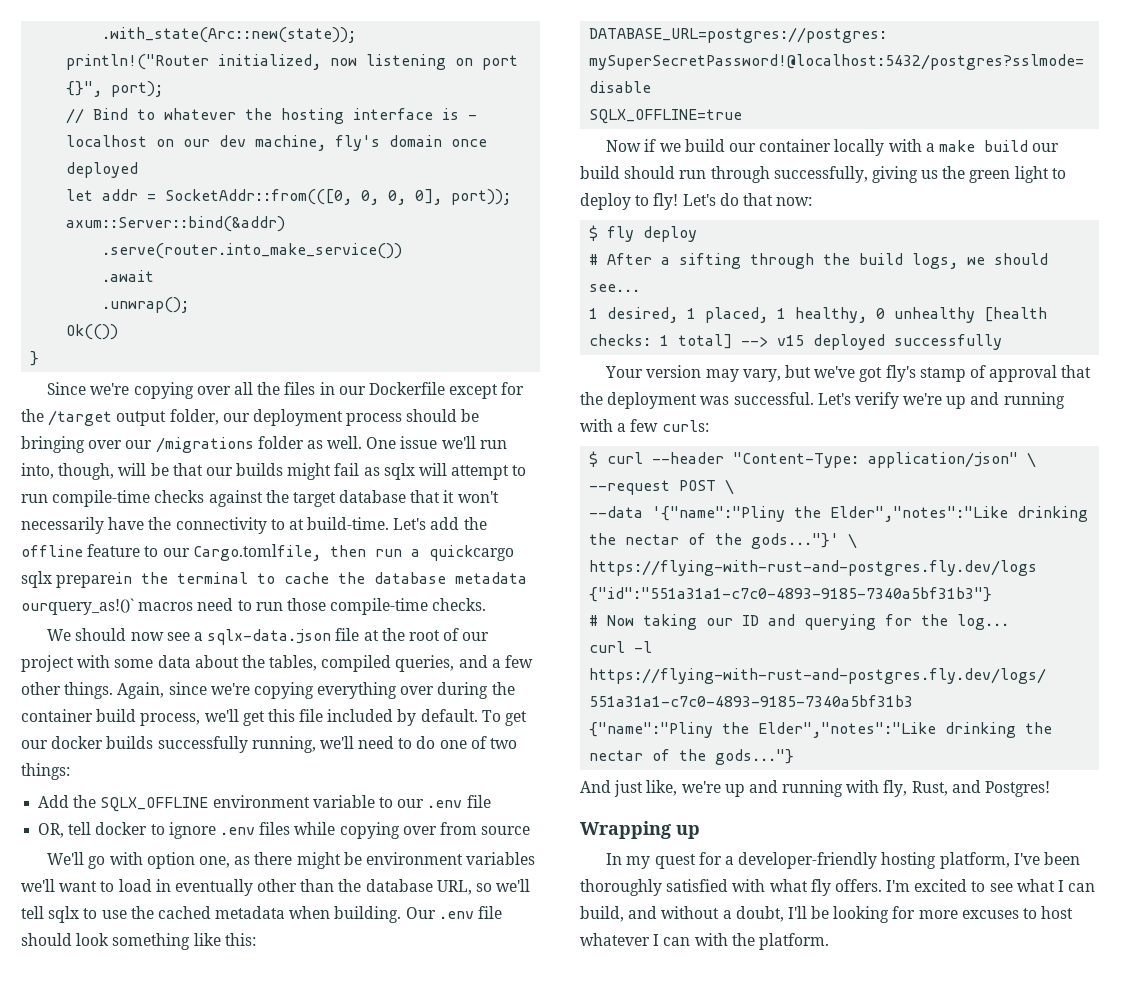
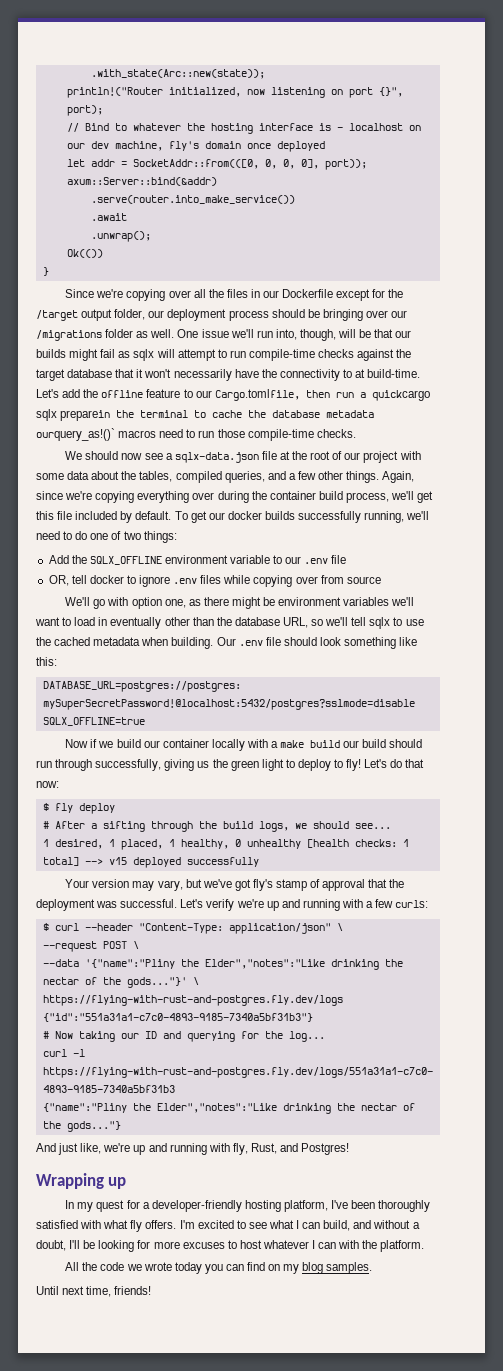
(829, 941) none -> [65,1262,373,1274] [36,1286,152,1297] // All the code we wrote today you can find on my blog samples. // Until next time, friends!

